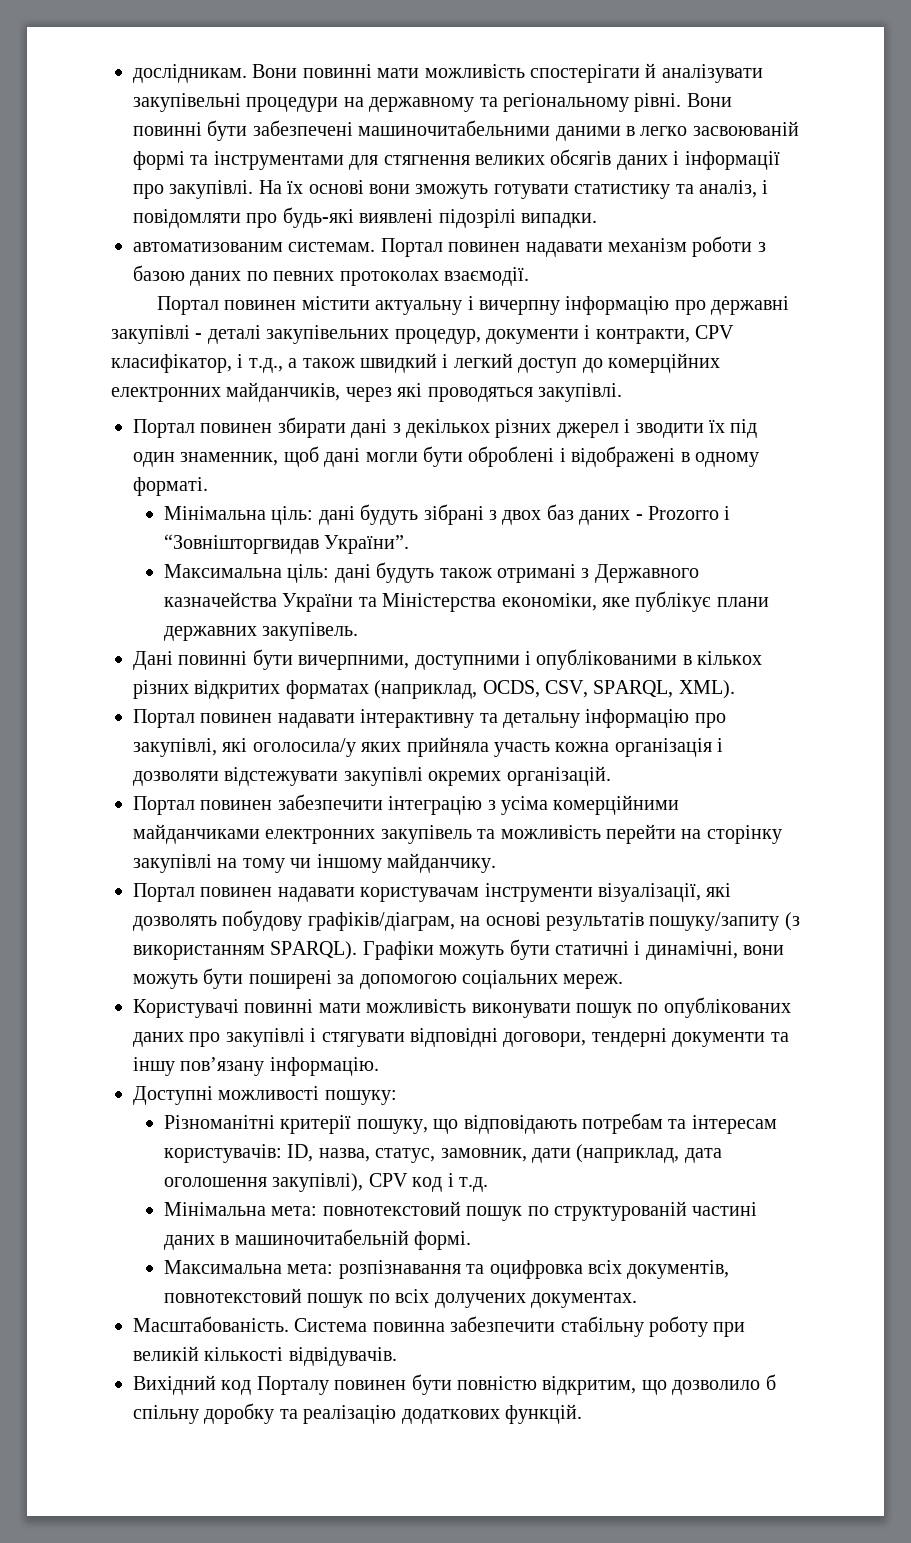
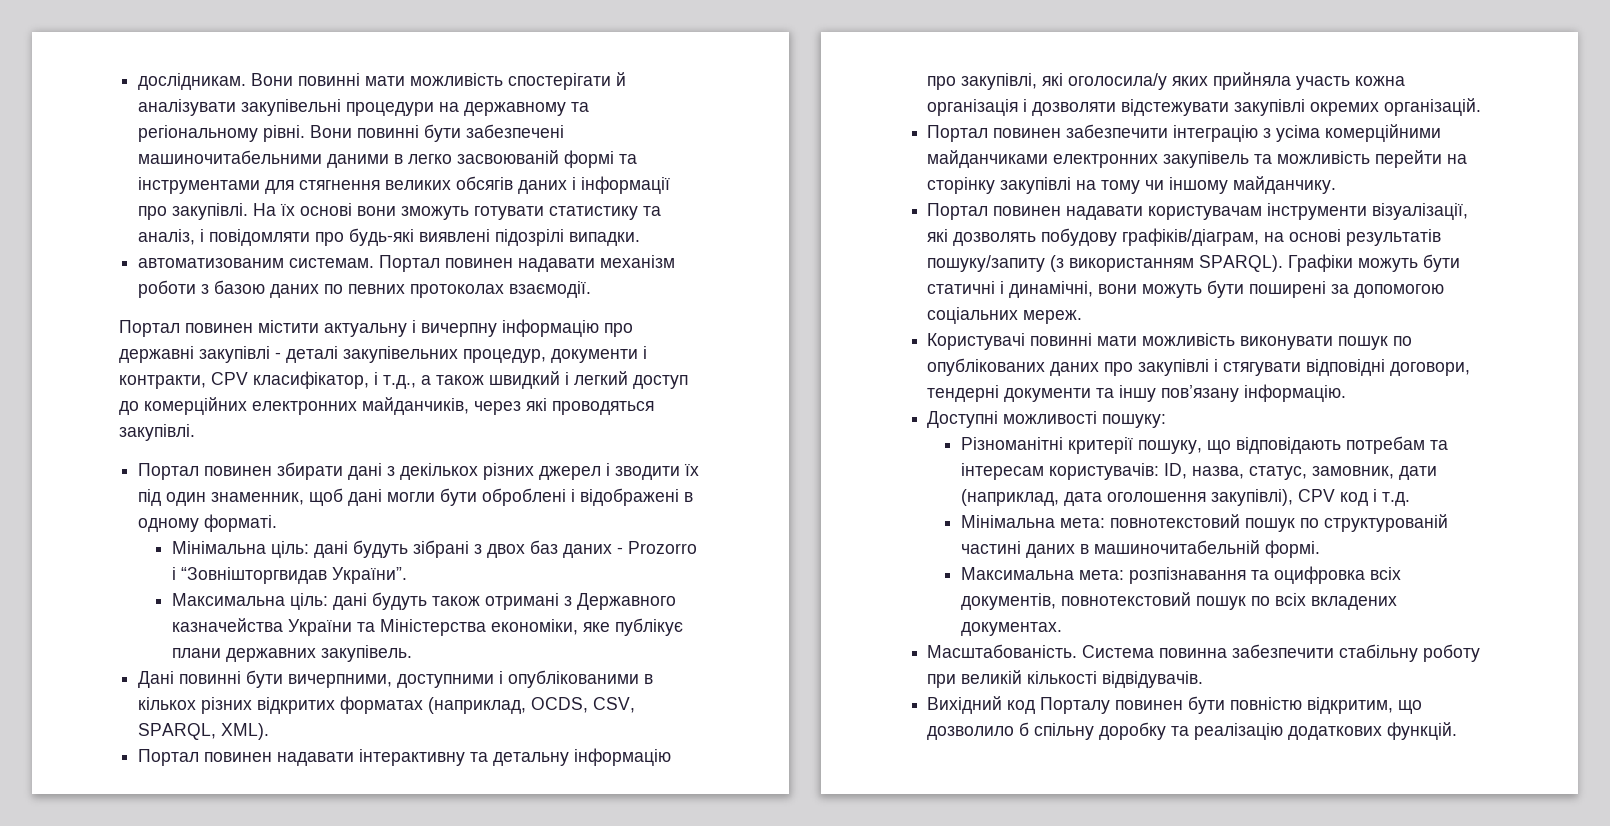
[434,1293,526,1308] долучених -> [1310,596,1397,610] вкладених

